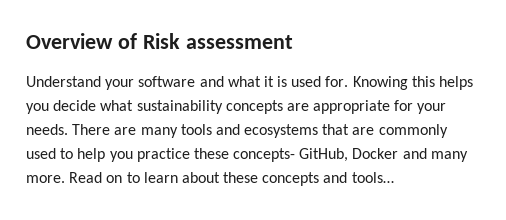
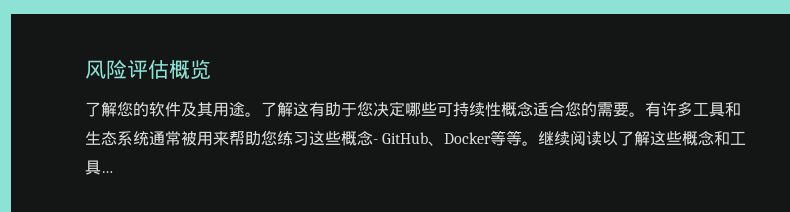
[26,33,293,49] [26,76,474,90] [26,100,447,114] [26,124,448,138] [26,148,468,162] [26,172,394,186] Overview of Risk assessment // Understand your software and what it is used for. Knowing this helps you decide what sustainability concepts are appropriate for your needs. There are many tools and ecosystems that are commonly used to help you practice these concepts- GitHub, Docker and many more. Read on to learn about these concepts and tools… -> [85,59,211,79] [85,101,741,117] [85,130,747,146] [85,160,113,175] 风险评估概览 // 了解您的软件及其用途。了解这有助于您决定哪些可持续性概念适合您的需要。有许多工具和生态系统通常被用来帮助您练习这些概念- GitHub、Docker等等。继续阅读以了解这些概念和工具…

